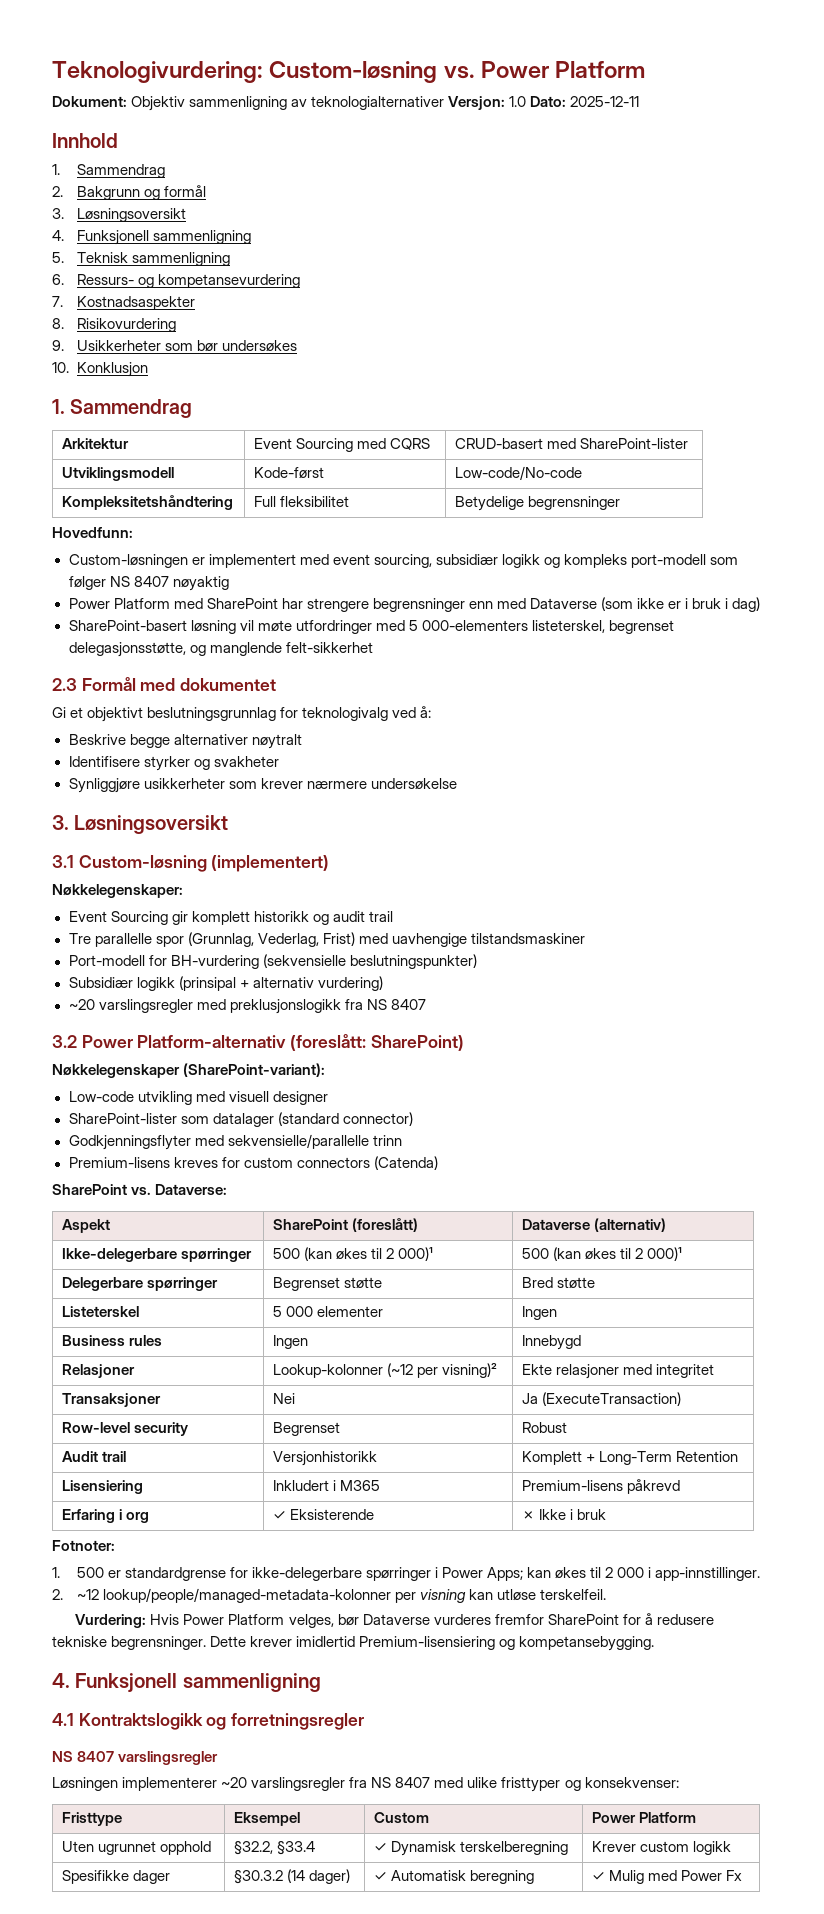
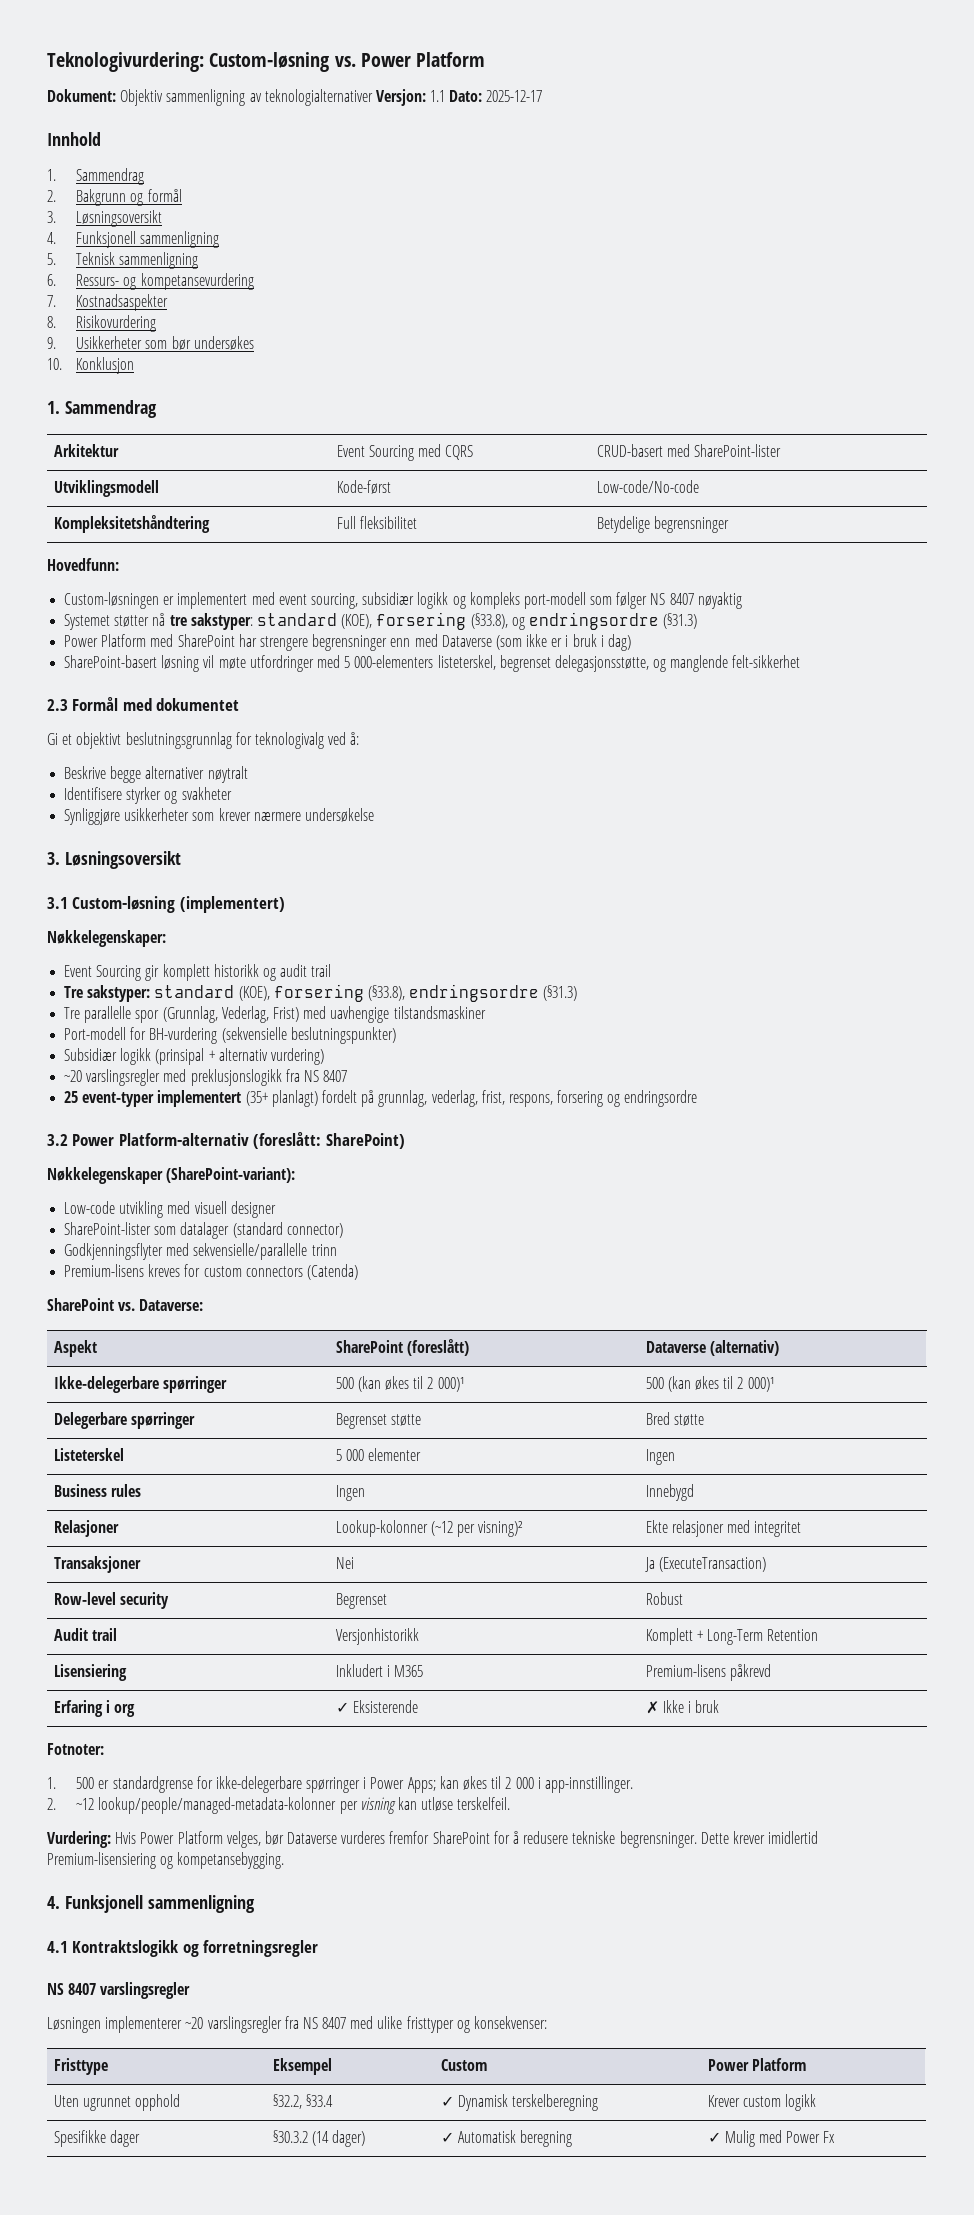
[509,96,640,107] 1.0 Dato: 2025-12-11 -> [430,90,543,102] 1.1 Dato: 2025-12-17
(229, 583) none -> [64,612,698,630] // Systemet støtter nå tre sakstyper: standard (KOE), forsering (§33.8), og endringsordre (§31.3)
(393, 916) none -> [64,984,578,1002] // Tre sakstyper: standard (KOE), forsering (§33.8), endringsordre (§31.3)
(426, 1004) none -> [64,1090,698,1107] // 25 event-typer implementert (35+ planlagt) fordelt på grunnlag, vederlag, frist, respons, forsering og endringsordre

